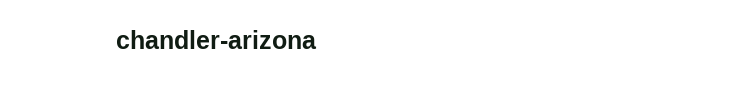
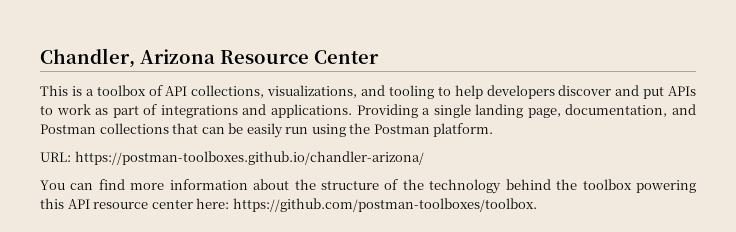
[116,30,317,49] chandler-arizona -> [40,48,379,68] [40,85,696,99] [40,104,696,118] [40,123,494,138] [40,151,424,165] [40,179,697,194] [40,198,537,212] Chandler, Arizona Resource Center // This is a toolbox of API collections, visualizations, and tooling to help developers discover and put APIs to work as part of integrations and applications. Providing a single landing page, documentation, and Postman collections that can be easily run using the Postman platform. // URL: https://postman-toolboxes.github.io/chandler-arizona/ // You can find more information about the structure of the technology behind the toolbox powering this API resource center here: https://github.com/postman-toolboxes/toolbox.

